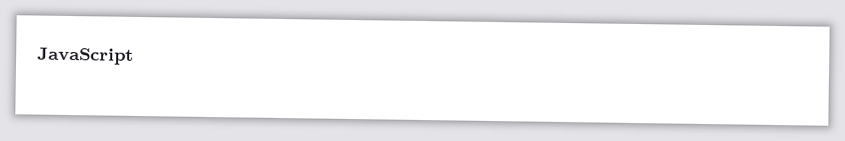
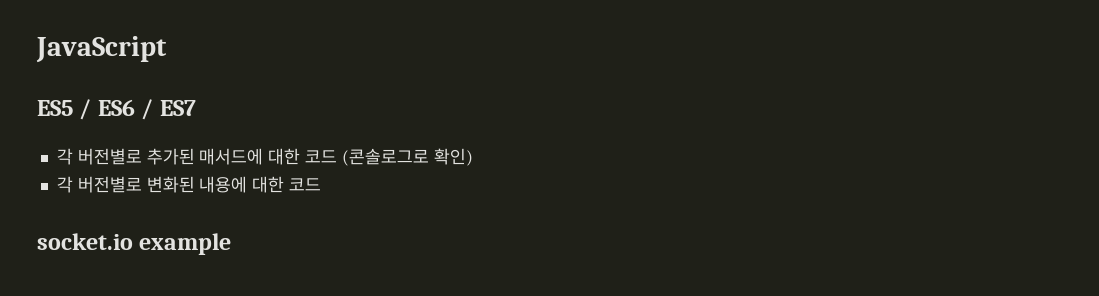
(134, 56) none -> [37,99,196,120] [56,148,473,166] [56,176,322,193] [37,233,232,255] // ES5 / ES6 / ES7 // 각 버전별로 추가된 매서드에 대한 코드 (콘솔로그로 확인) // 각 버전별로 변화된 내용에 대한 코드 // socket.io example

